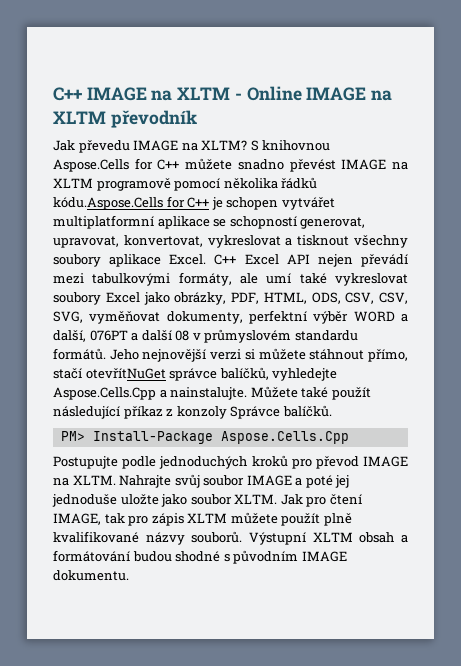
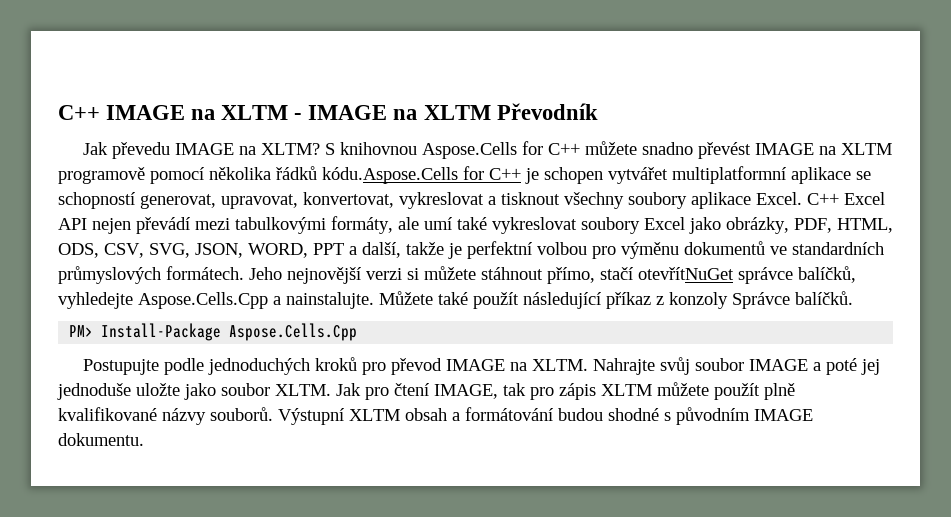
[246,86,393,101] [53,110,197,128] Online IMAGE na XLTM převodník -> [308,103,598,120] IMAGE na XLTM Převodník
[379,292,408,304] [53,310,408,324] [53,329,358,343] [53,348,106,360] CSV, SVG, vyměňovat dokumenty, perfektní výběr WORD a další, 076PT a další 08 v průmyslovém standardu formátů. -> [149,241,884,259] [58,266,244,284] SVG, JSON, WORD, PPT a další, takže je perfektní volbou pro výměnu dokumentů ve standardních průmyslových formátech.

